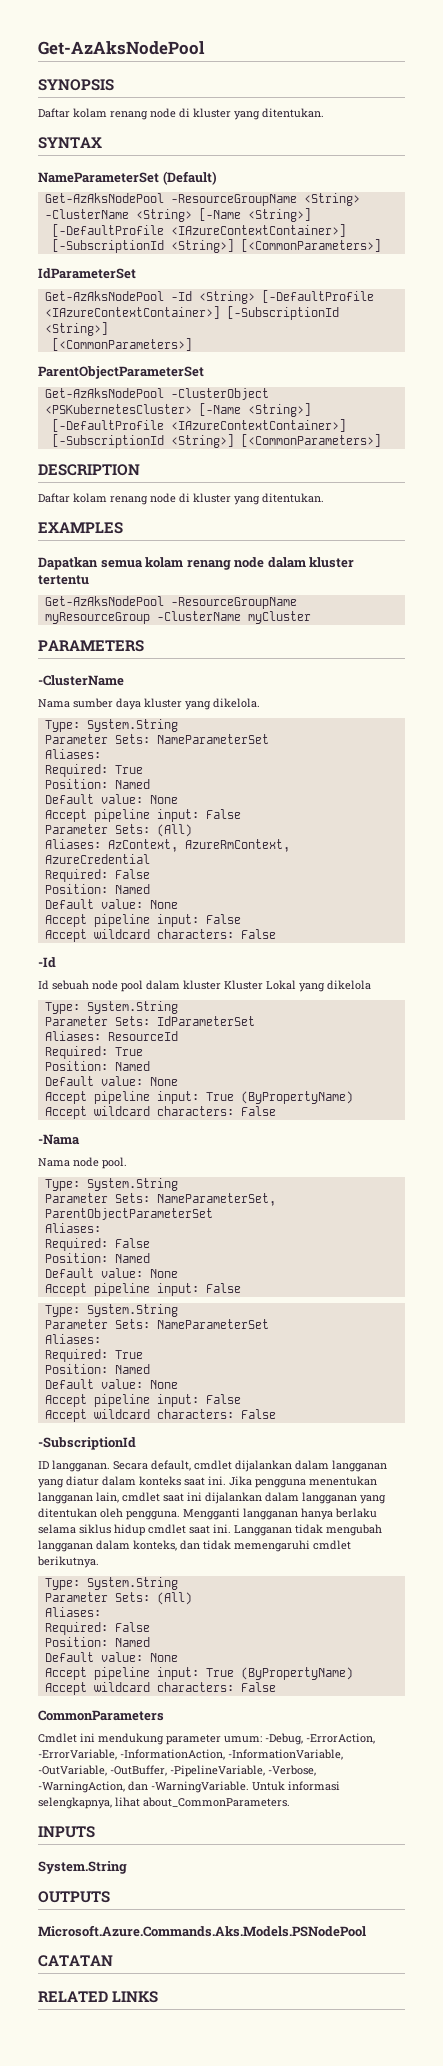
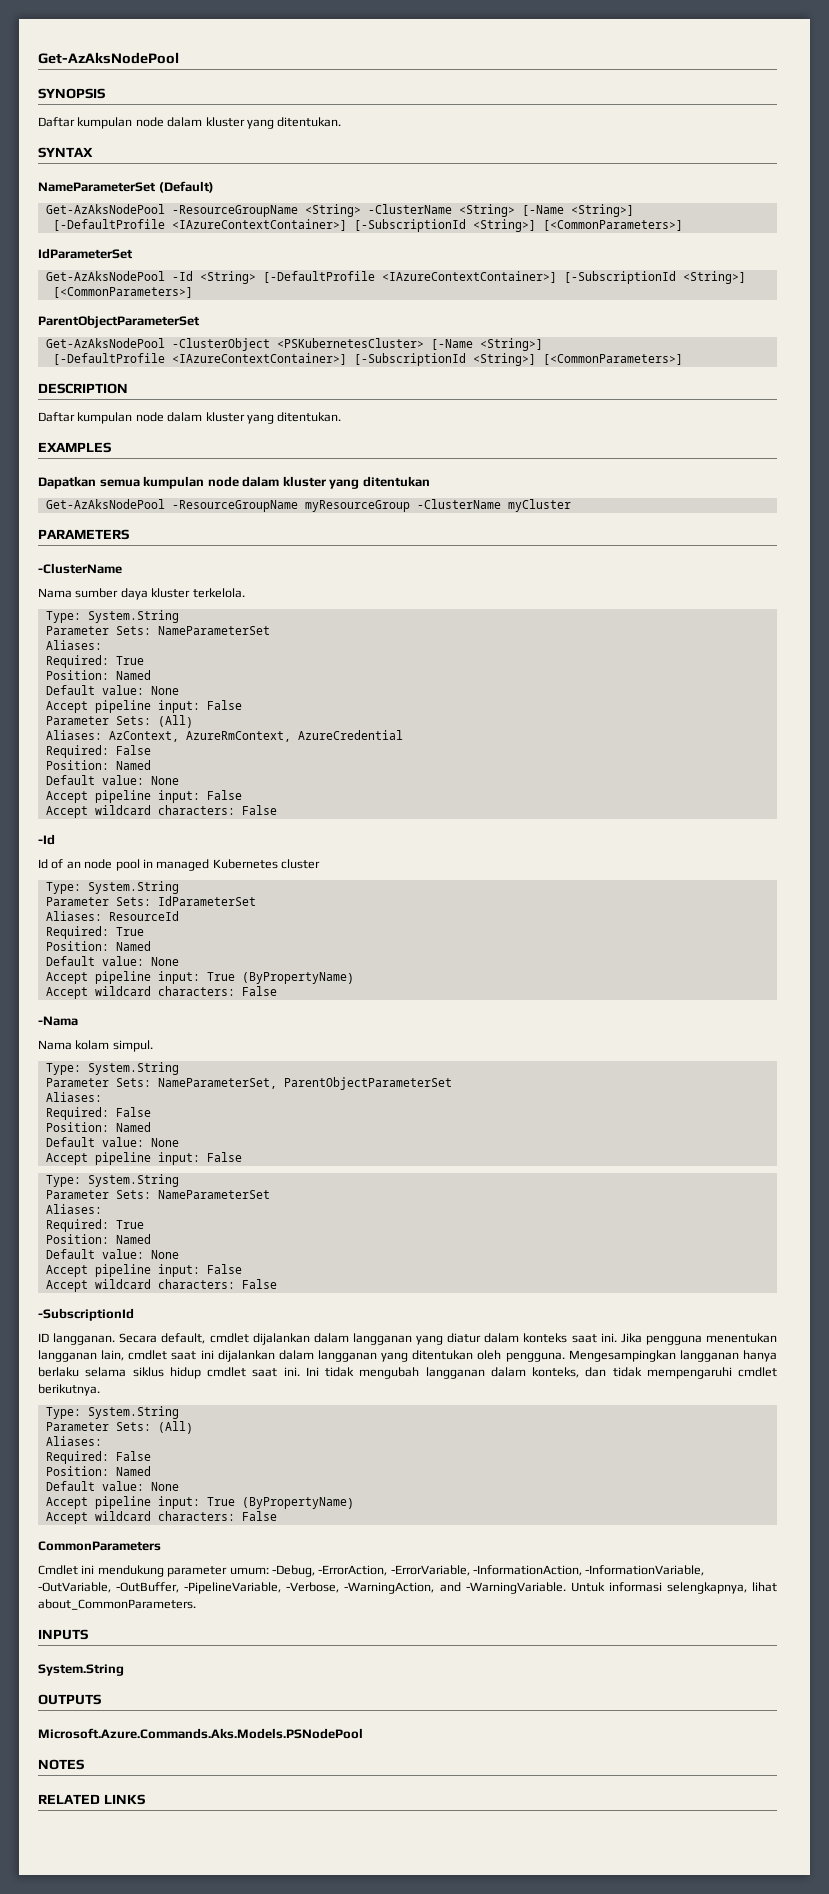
[73,108,190,120] kolam renang node di -> [77,117,203,129] kumpulan node dalam
[73,493,190,505] kolam renang node di -> [77,412,203,424] kumpulan node dalam
[145,557,355,570] [38,575,89,585] kolam renang node dalam kluster tertentu -> [143,476,430,489] kumpulan node dalam kluster yang ditentukan
[185,698,260,710] yang dikelola. -> [192,588,245,598] terkelola.
[52,980,371,992] sebuah node pool dalam kluster Kluster Lokal yang dikelola -> [51,859,320,871] of an node pool in managed Kubernetes cluster
[73,1157,127,1169] node pool. -> [75,1040,153,1052] kolam simpul.
[183,1508,240,1520] Mengganti -> [568,1350,676,1362] Mengesampingkan
[234,1525,292,1536] Langganan -> [305,1367,319,1376] Ini
[234,1540,310,1552] memengaruhi -> [646,1367,732,1379] mempengaruhi
[128,1781,148,1791] dan -> [439,1582,461,1592] and
[38,1955,113,1967] CATATAN -> [38,1759,84,1770] NOTES

